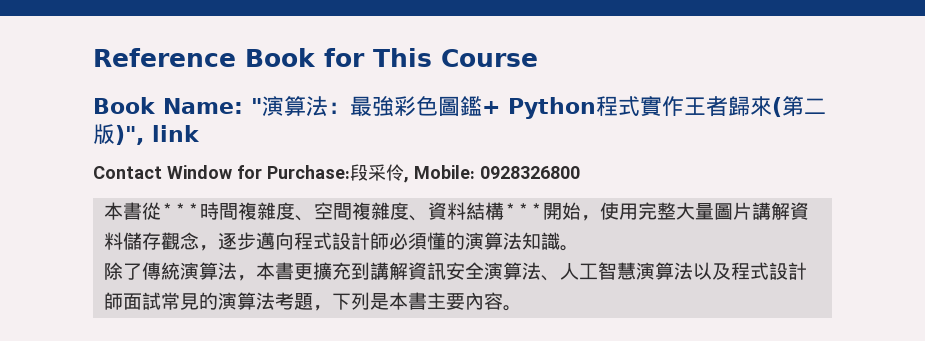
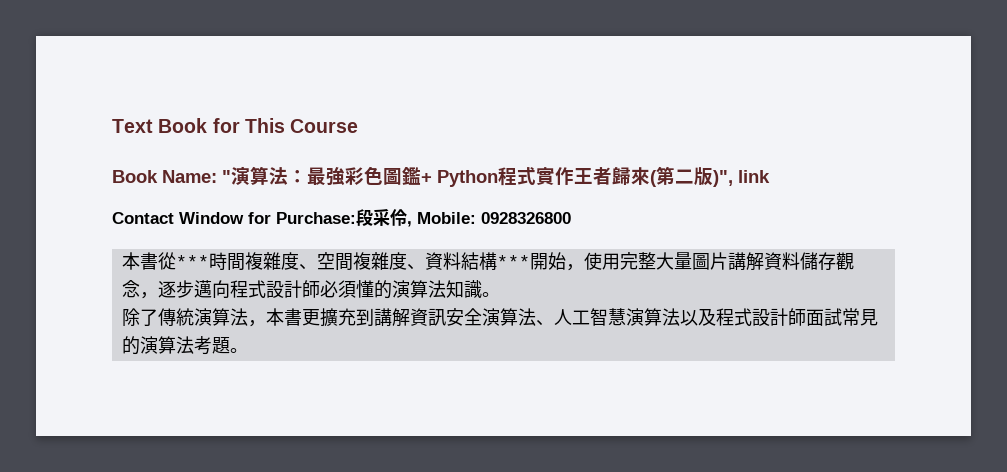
[93,48,236,67] Reference -> [112,119,153,133] Text
[312,292,503,311] ，下列是本書主要內容 -> (231, 345) none

